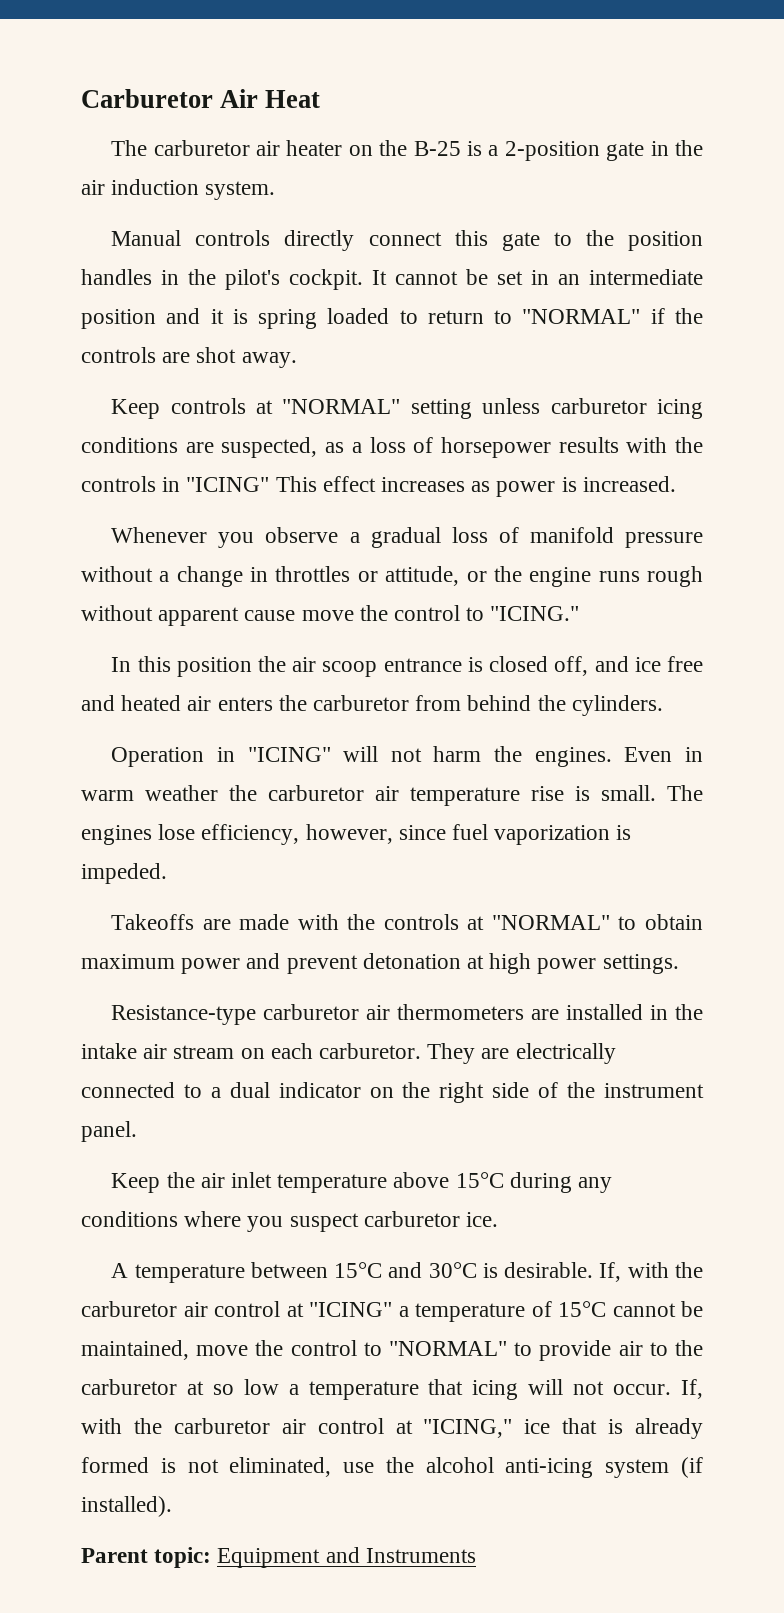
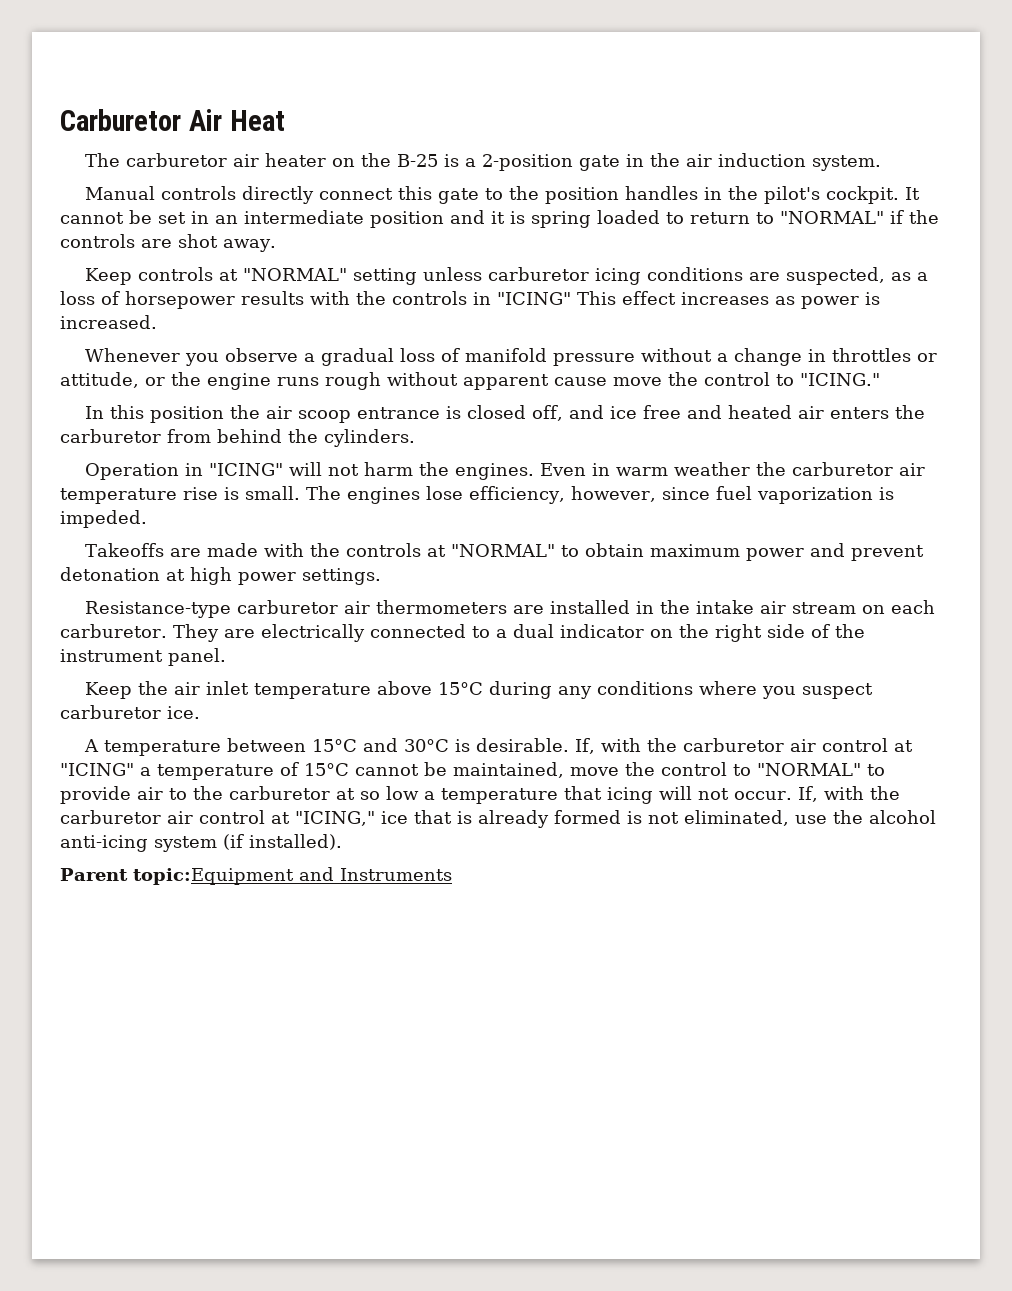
[154,1547,321,1568] topic: Equipment -> [133,868,294,885] topic:Equipment

